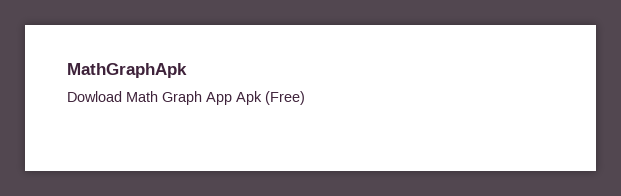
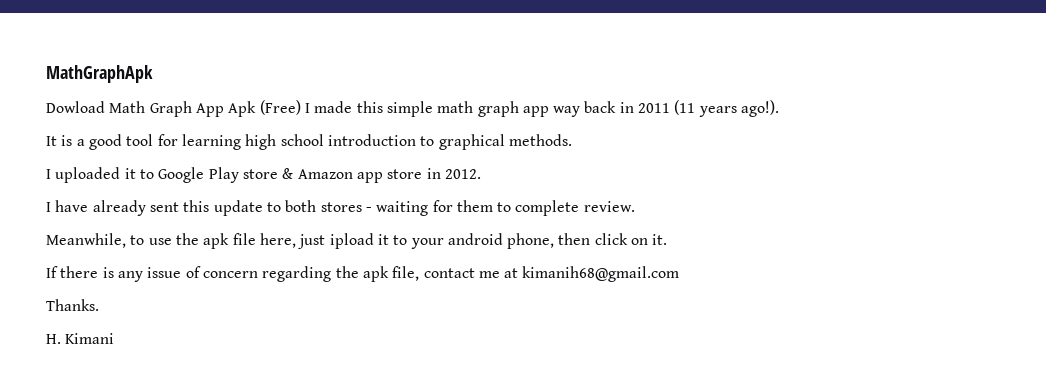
(305, 98) none -> [304,100,780,117] [46,134,572,150] [46,167,481,183] [46,200,635,216] [46,233,668,249] [46,266,680,282] [46,299,99,311] [46,333,115,344] I made this simple math graph app way back in 2011 (11 years ago!). // It is a good tool for learning high school introduction to graphical methods. // I uploaded it to Google Play store & Amazon app store in 2012. // I have already sent this update to both stores - waiting for them to complete review. // Meanwhile, to use the apk file here, just ipload it to your android phone, then click on it. // If there is any issue of concern regarding the apk file, contact me at kimanih68@gmail.com // Thanks. // H. Kimani

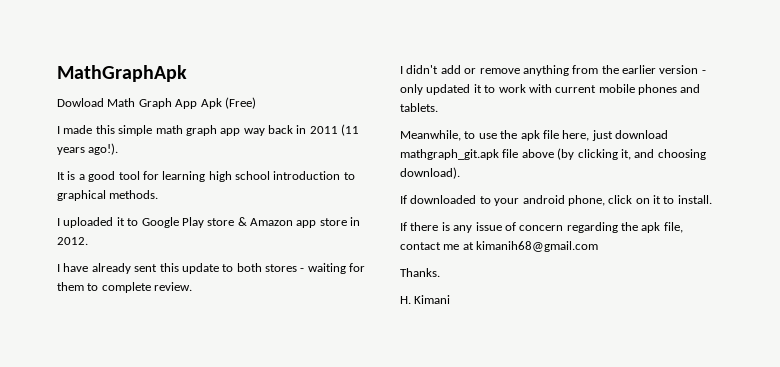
(301, 107) none -> (256, 103) //
(635, 206) none -> [400,65,706,76] [400,84,701,95] [400,103,438,112] // I didn't add or remove anything from the earlier version - only updated it to work with current mobile phones and tablets.
[329,233,389,249] ipload it -> [615,130,668,139] [400,148,706,160] [400,167,460,179] [400,195,477,204] download mathgraph_git.apk file above (by clicking it, and choosing download). // If downloaded
[558,233,591,245] then -> (605, 200) none
[652,234,668,245] it. -> [653,195,712,204] it to install.

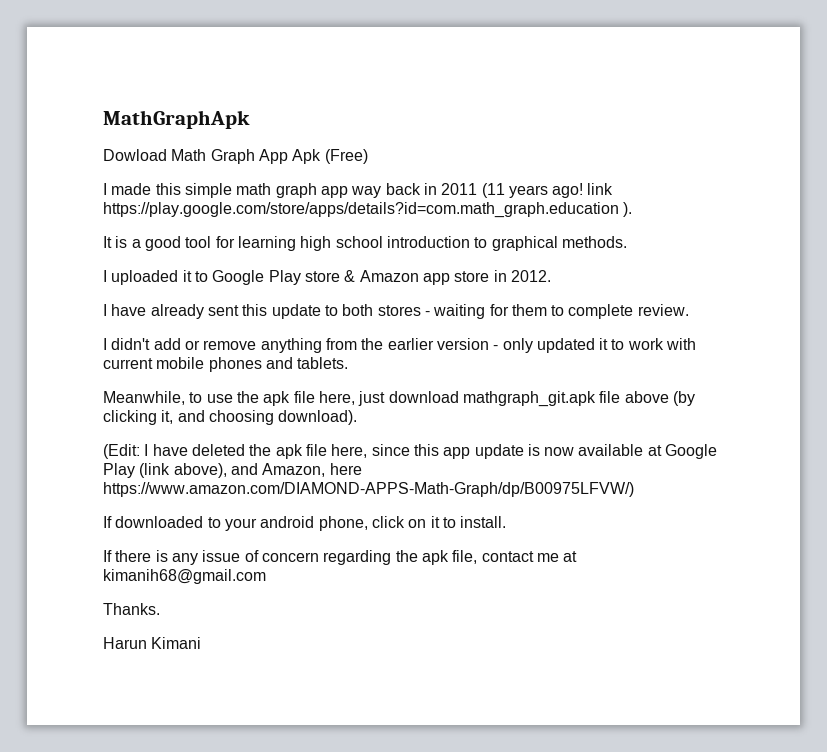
[88,143,119,155] ago!). -> [552,183,614,198] [103,202,633,218] ago! link https://play.google.com/store/apps/details?id=com.math_graph.education ).
(460, 173) none -> [103,444,718,459] [103,463,362,478] [103,482,634,497] // (Edit: I have deleted the apk file here, since this app update is now available at Google Play (link above), and Amazon, here https://www.amazon.com/DIAMOND-APPS-Math-Graph/dp/B00975LFVW/)
[400,296,411,304] H. -> [103,637,147,649] Harun

